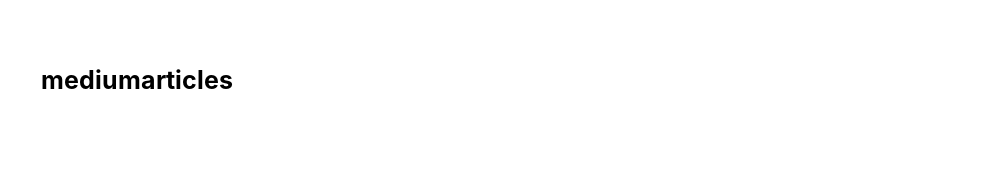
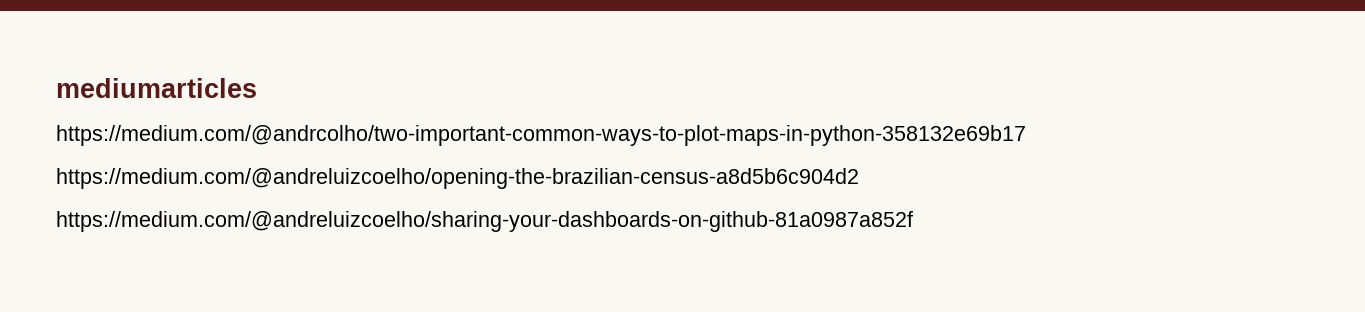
(233, 79) none -> [56,125,1026,146] [56,168,859,189] [56,211,913,232] // https://medium.com/@andrcolho/two-important-common-ways-to-plot-maps-in-python-358132e69b17 // https://medium.com/@andreluizcoelho/opening-the-brazilian-census-a8d5b6c904d2 // https://medium.com/@andreluizcoelho/sharing-your-dashboards-on-github-81a0987a852f

